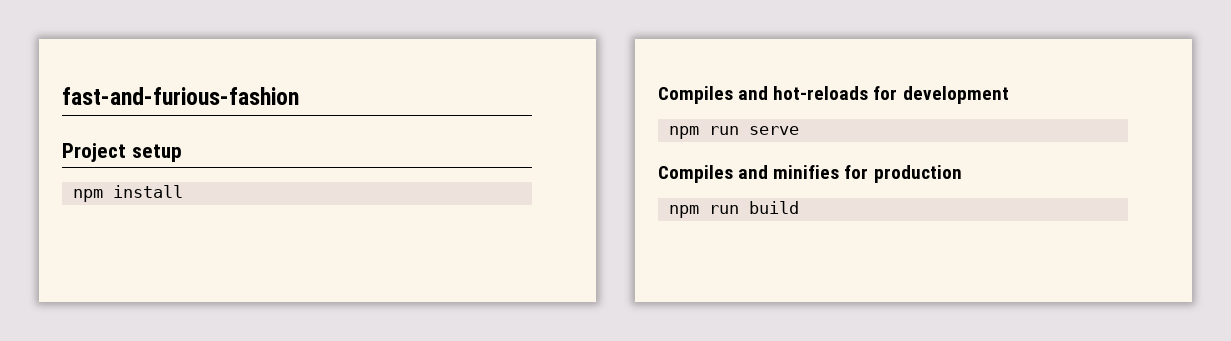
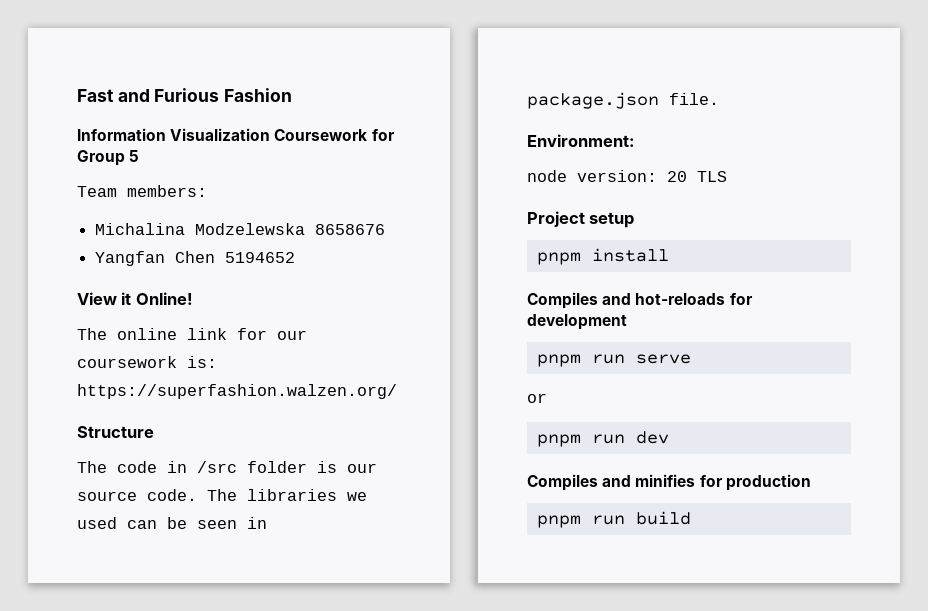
[62,87,299,105] fast-and-furious-fashion -> [77,88,293,102] [77,128,395,141] [77,150,140,166] [77,185,207,197] [95,223,386,235] [95,251,296,266] [77,292,193,305] [77,328,307,340] [77,356,217,368] [77,384,397,399] [77,426,154,438] [77,461,377,473] [77,489,367,501] [77,517,267,529] [527,92,719,109] [527,134,635,147] [527,170,727,182] Fast and Furious Fashion // Information Visualization Coursework for Group 5 // Team members: // Michalina Modzelewska 8658676 // Yangfan Chen 5194652 // View it Online! // The online link for our coursework is: https://superfashion.walzen.org/ // Structure // The code in /src folder is our source code. The libraries we used can be seen in package.json file. // Environment: // node version: 20 TLS
[72,189,103,202] npm -> [536,252,581,265] pnpm
[668,126,699,139] npm -> [536,354,581,367] pnpm
(799, 130) none -> [527,393,547,403] [536,431,669,447] // or // pnpm run dev
[668,205,699,218] npm -> [536,515,581,528] pnpm

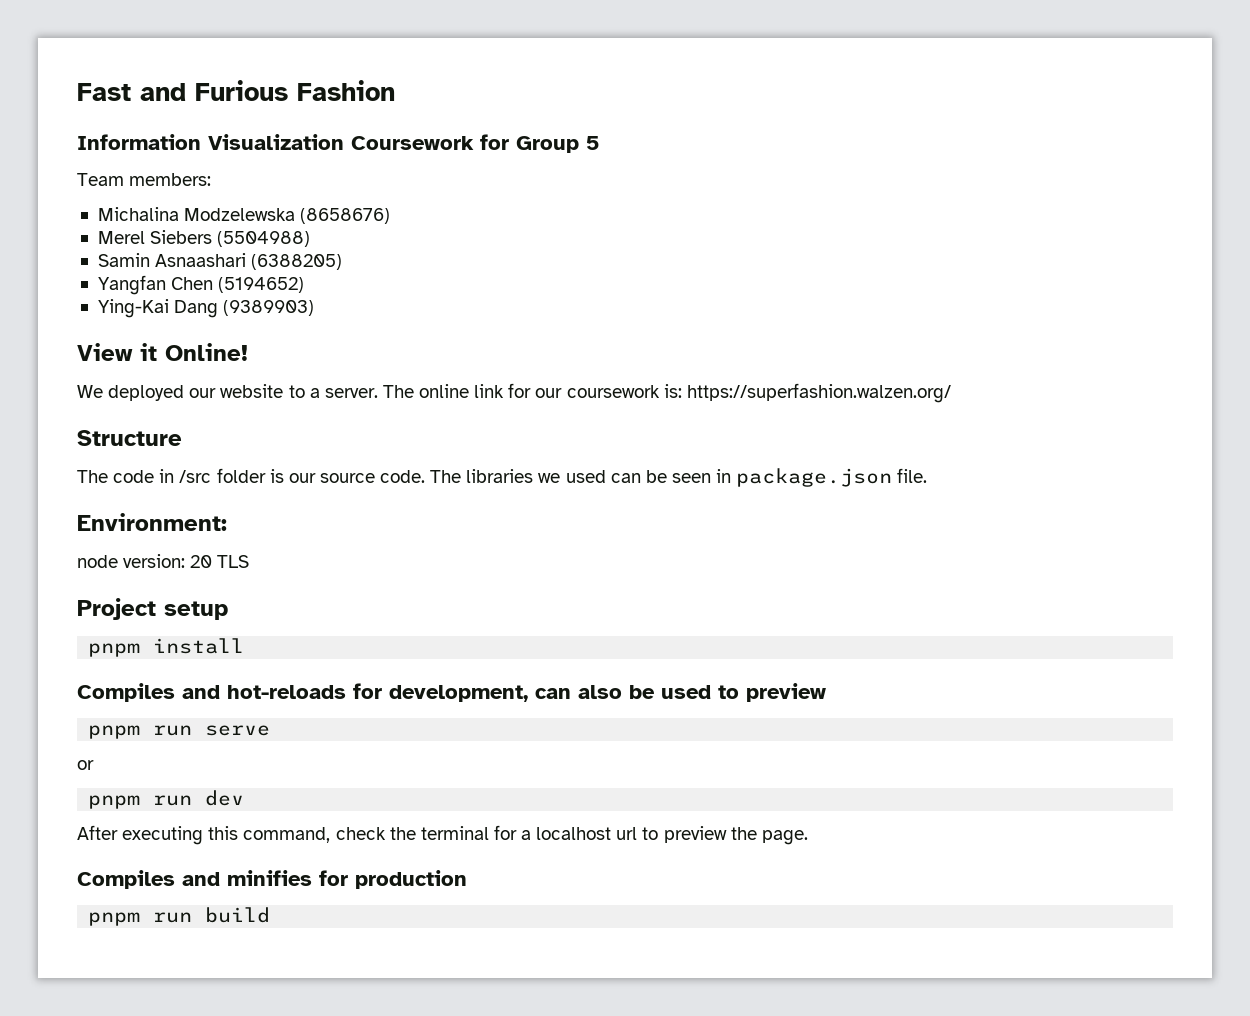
[315,224,386,235] [95,251,296,266] [77,292,193,305] 8658676 // Yangfan Chen 5194652 // View it Online! // -> [300,208,391,224] [97,230,311,247] [97,253,343,270] [97,275,305,295] [97,299,315,318] [77,343,248,361] [77,384,378,401] (8658676) // Merel Siebers (5504988) // Samin Asnaashari (6388205) // Yangfan Chen (5194652) // Ying-Kai Dang (9389903) // View it Online! // We deployed our website to a server.
[527,314,627,330] development -> [389,683,826,702] development, can also be used to preview
(669, 437) none -> [77,825,808,845] // After executing this command, check the terminal for a localhost url to preview the page.

